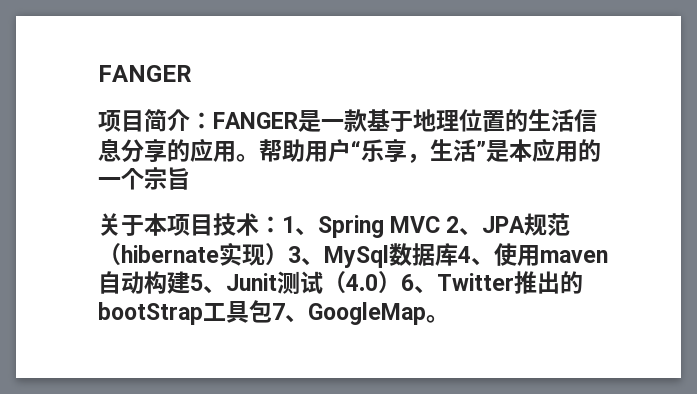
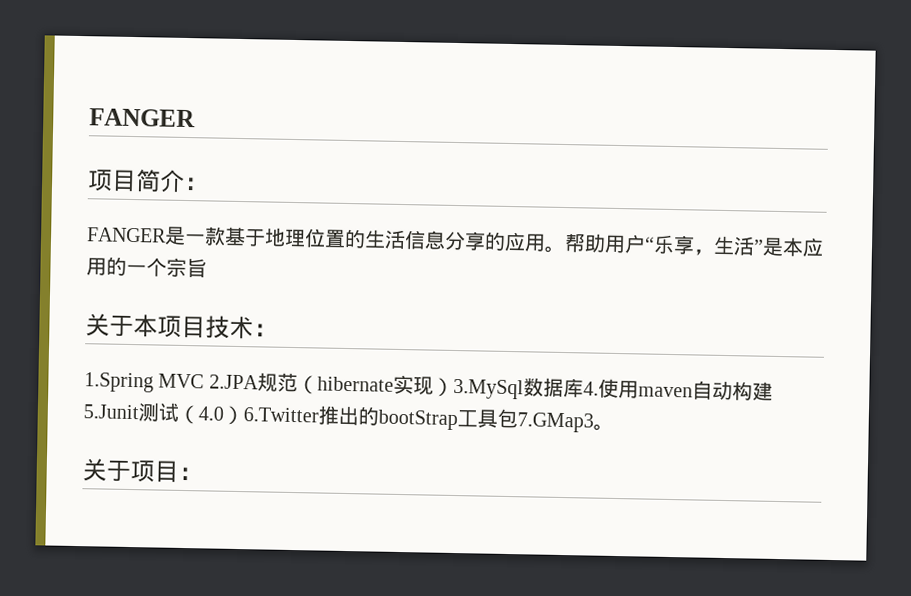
(213, 120) none -> (209, 183) //
[282,213,571,238] [98,242,494,268] 1、Spring MVC 2、JPA规范（hibernate实现）3、MySql数据库4、 -> [84,372,599,400] // 1.Spring MVC 2.JPA规范（hibernate实现）3.MySql数据库4.
[190,273,277,294] 5、Junit -> [83,404,139,420] 5.Junit
[401,273,514,294] 6、Twitter -> [243,407,319,423] 6.Twitter
[272,302,449,325] 7、GoogleMap。 -> [517,412,614,433] [82,458,203,483] 7.GMap3。 // 关于项目：

